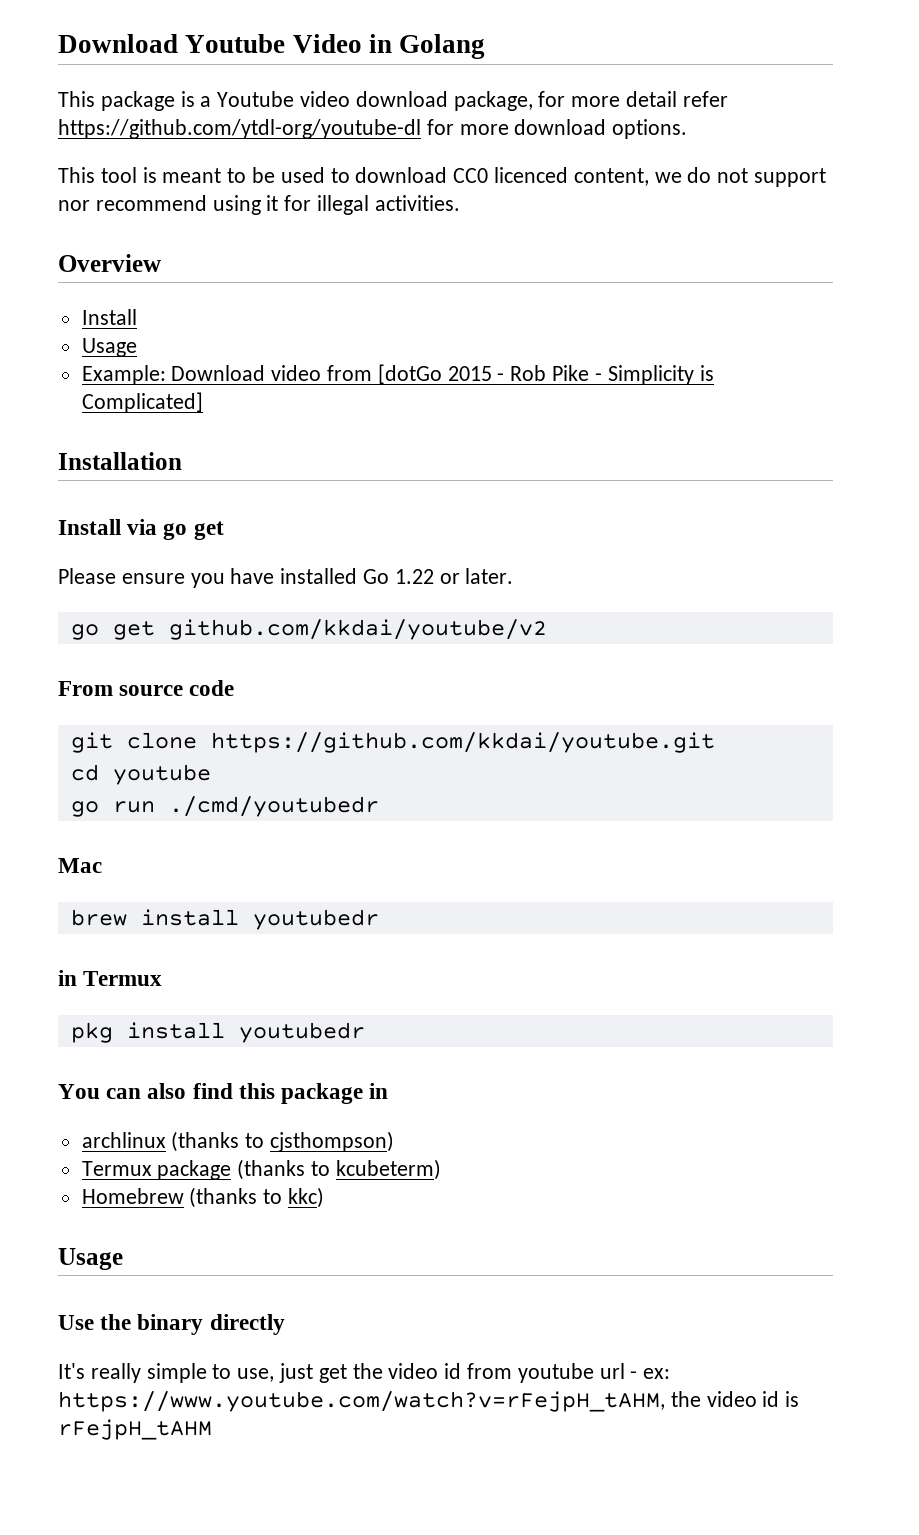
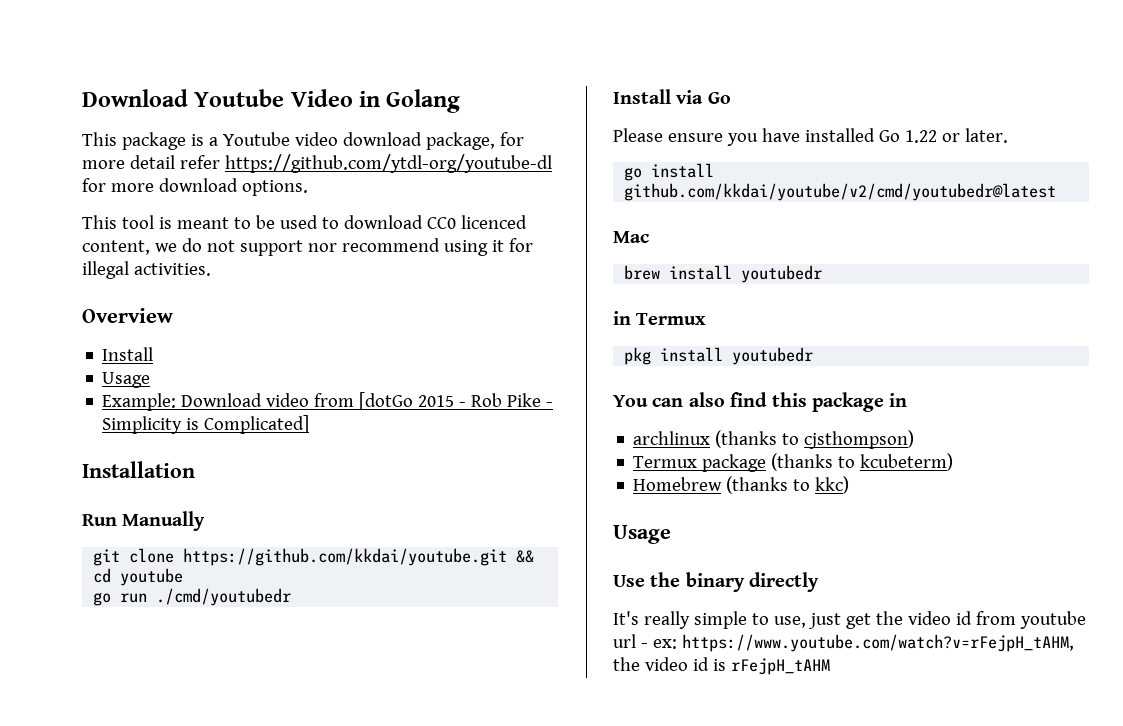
(182, 461) none -> [82,511,206,531] [93,548,535,566] [93,568,184,586] [93,588,292,606] // Run Manually // git clone https://github.com/kkdai/youtube.git && cd youtube // go run ./cmd/youtubedr
[163,521,224,540] go get -> [707,92,731,104] Go
[112,619,547,640] [58,680,235,696] [70,732,715,753] [70,764,211,785] [70,796,379,817] get github.com/kkdai/youtube/v2 // From source code // git clone https://github.com/kkdai/youtube.git // cd youtube // go run ./cmd/youtubedr -> [651,163,715,178] [624,183,1057,201] install github.com/kkdai/youtube/v2/cmd/youtubedr@latest

